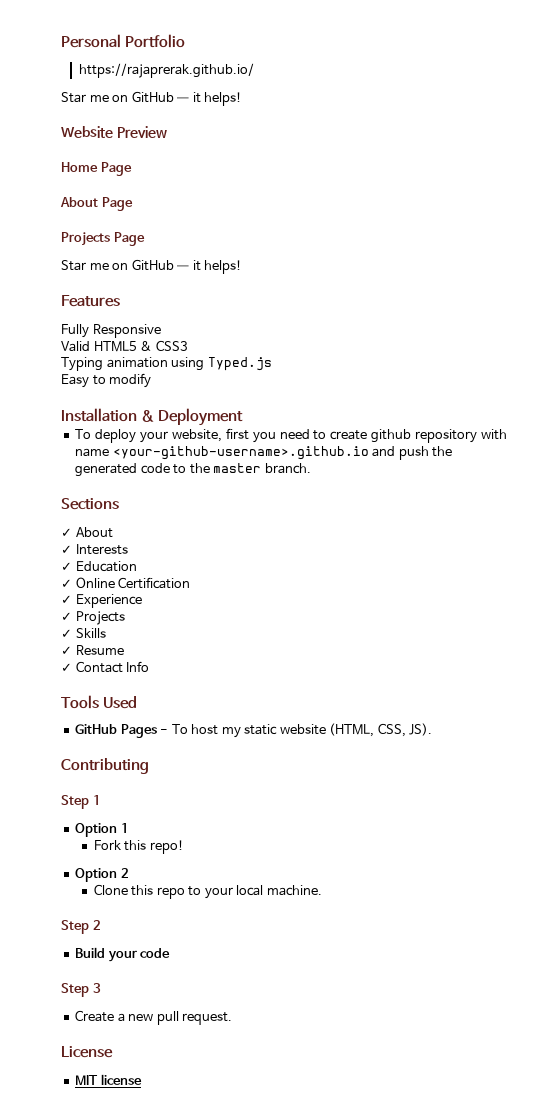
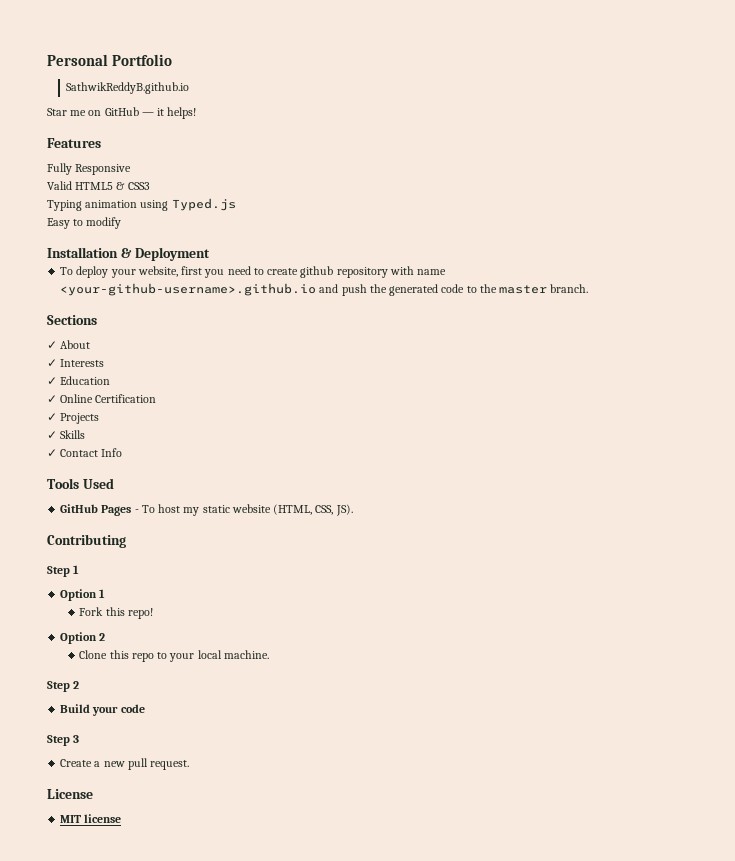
[79,63,255,78] [61,91,243,106] [61,126,167,138] [61,162,132,176] [60,197,133,211] [61,232,145,246] https://rajaprerak.github.io/ // Star me on GitHub — it helps! // Website Preview // Home Page // About Page // Projects Page -> [66,82,190,94] SathwikReddyB.github.io
[61,594,142,608] // ✓ Experience -> (157, 398) none
[61,645,124,655] // ✓ Resume -> (86, 434) none

